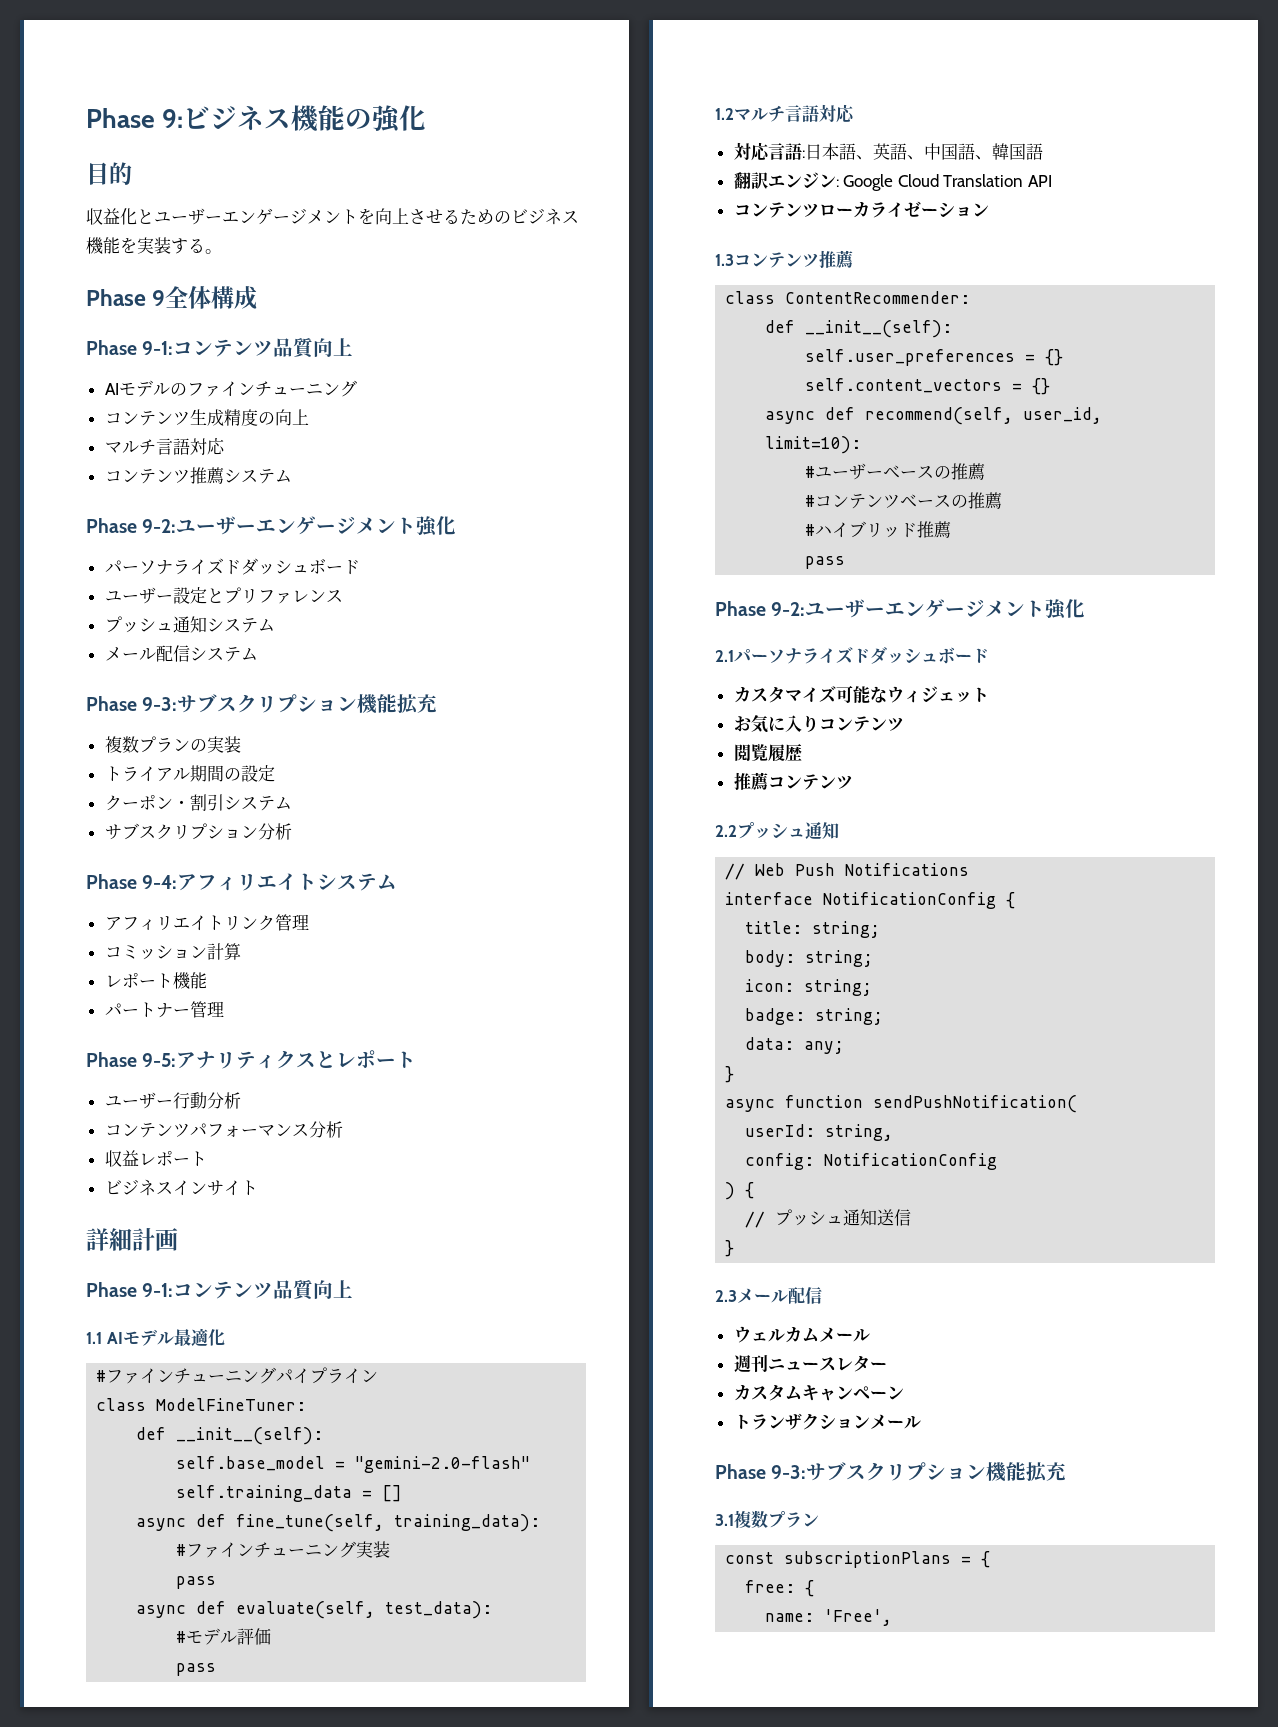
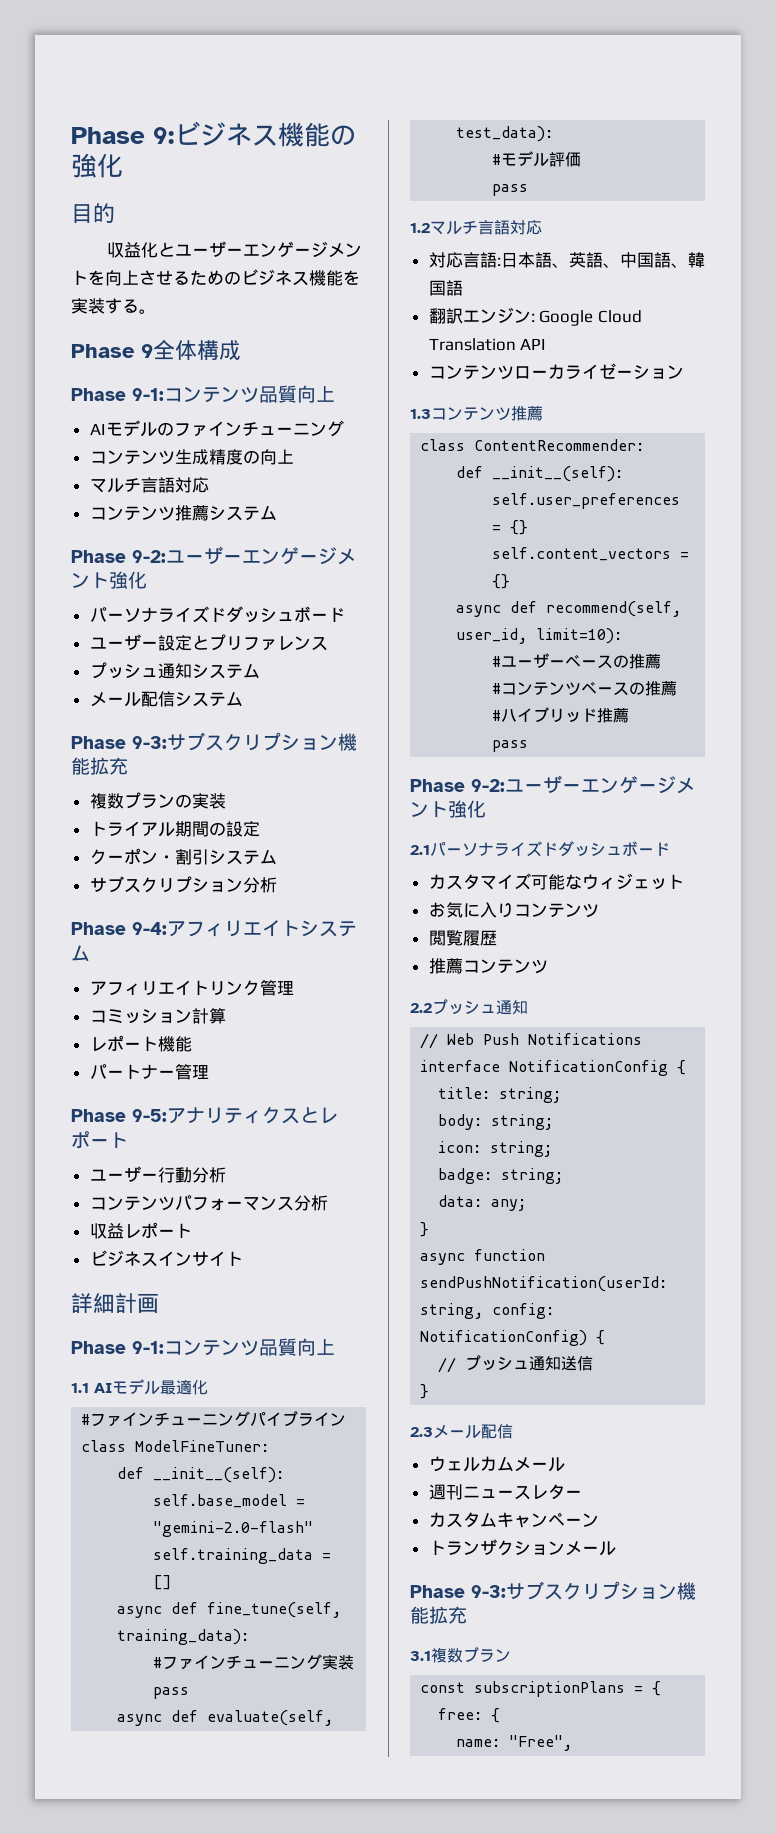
[873,1095,1078,1113] [745,1124,816,1137] sendPushNotification( // userId: -> [420,1276,668,1292] sendPushNotification(userId:
[745,1153,998,1170] [725,1182,736,1200] // config: NotificationConfig // ) -> [492,1303,555,1319] [420,1330,588,1346] config: NotificationConfig)
[824,1609,893,1626] 'Free', -> [509,1735,573,1751] "Free",

